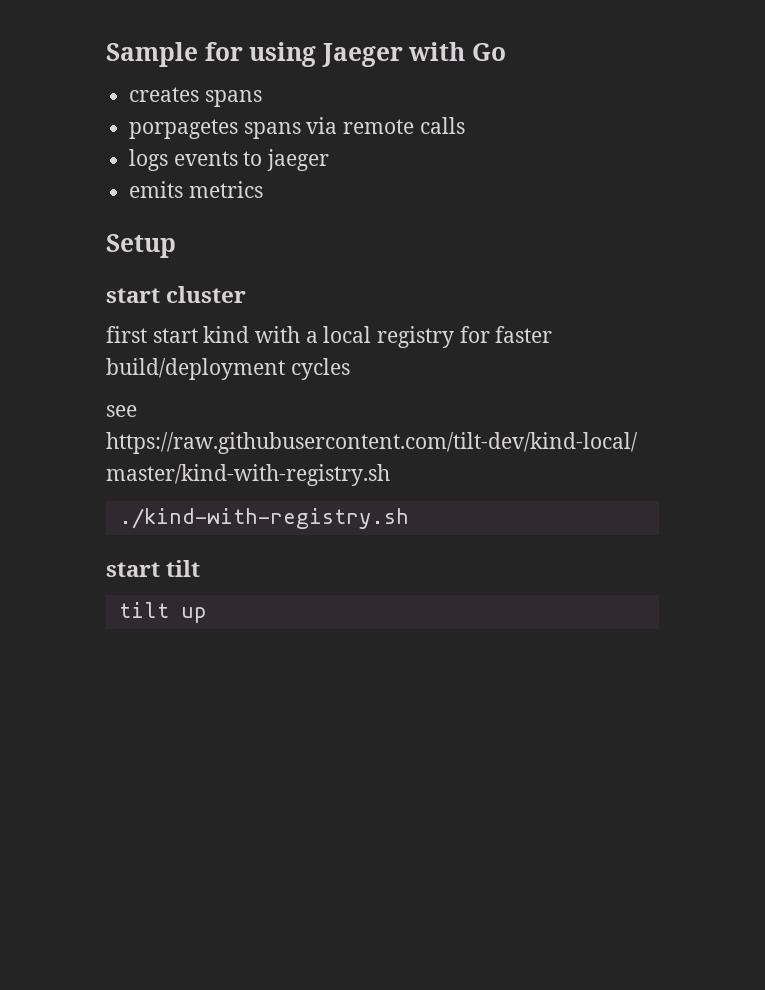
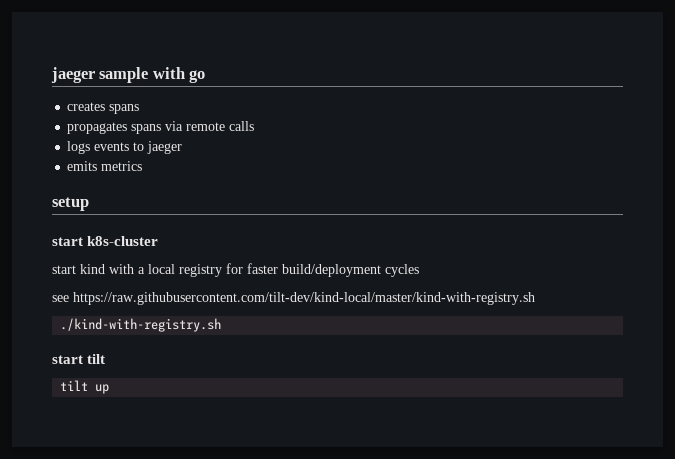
[106,42,507,67] Sample for using Jaeger with Go -> [51,67,206,83] jaeger sample with go
[129,119,239,139] porpagetes -> [67,122,128,134] propagates
[106,234,176,258] [106,286,247,303] [106,326,147,343] Setup // start cluster // first -> [52,197,89,211] [52,236,159,246] setup // start k8s-cluster //

